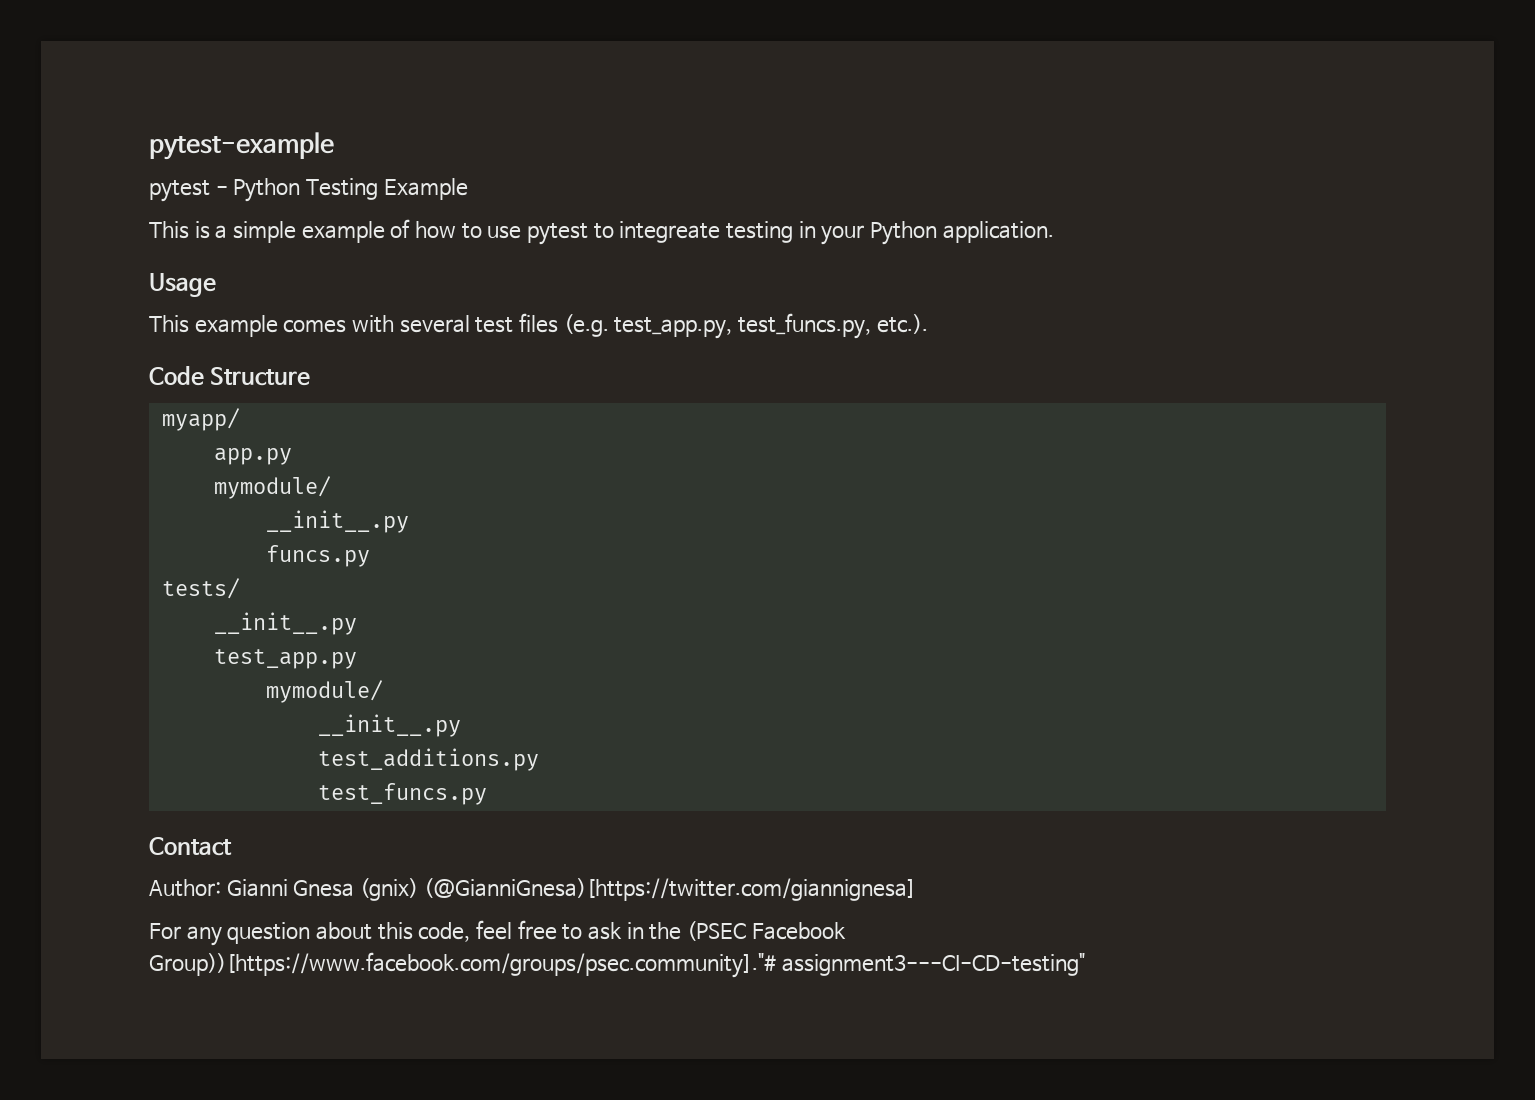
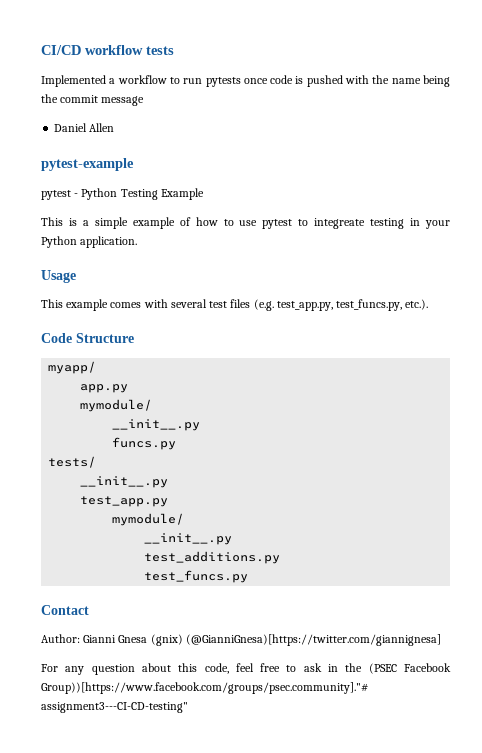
(149, 146) none -> [41,45,174,55] [41,75,451,87] [41,94,145,106] [54,123,115,132] CI/CD workflow tests // Implemented a workflow to run pytests once code is pushed with the name being the commit message // Daniel Allen //

